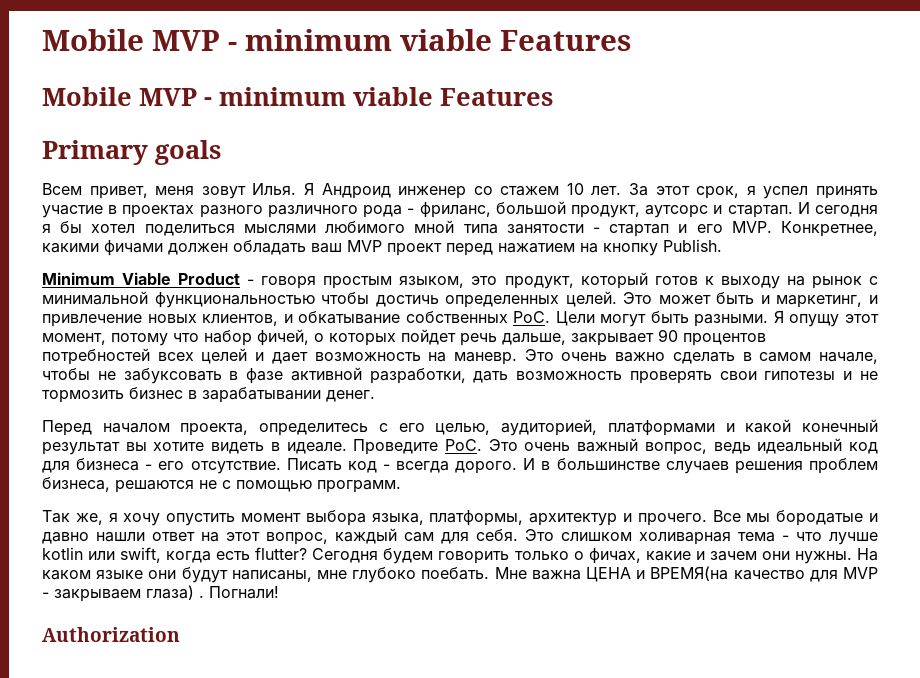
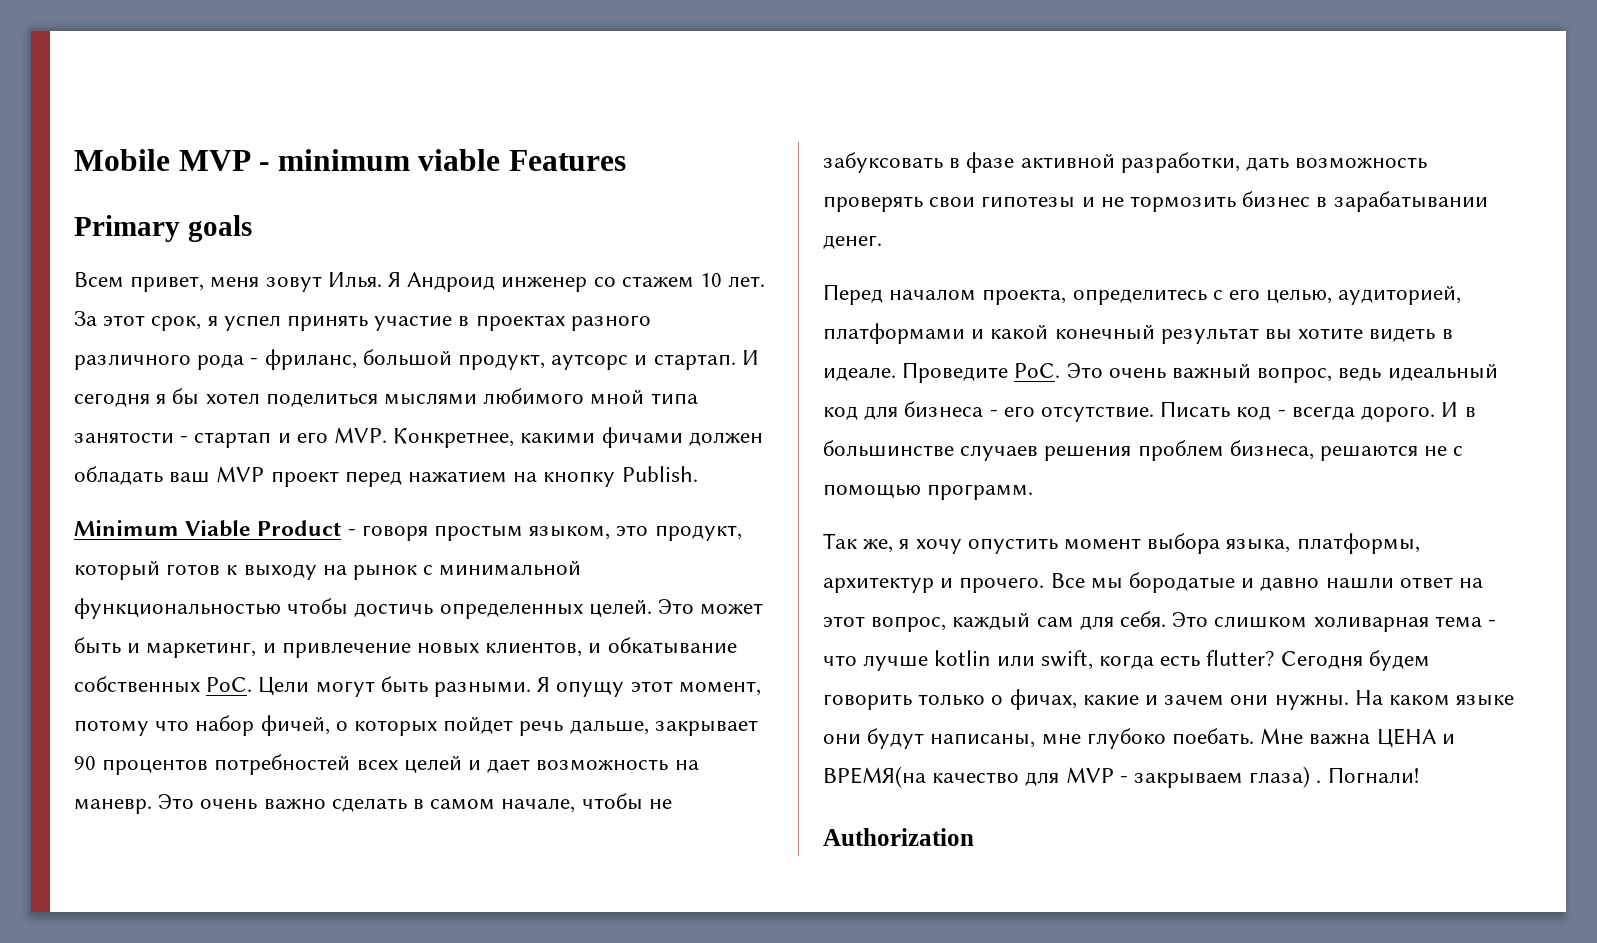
[42,29,631,51] [42,87,553,106] Mobile MVP - minimum viable Features // Mobile MVP - minimum viable Features -> [74,149,626,171] Mobile MVP - minimum viable Features

